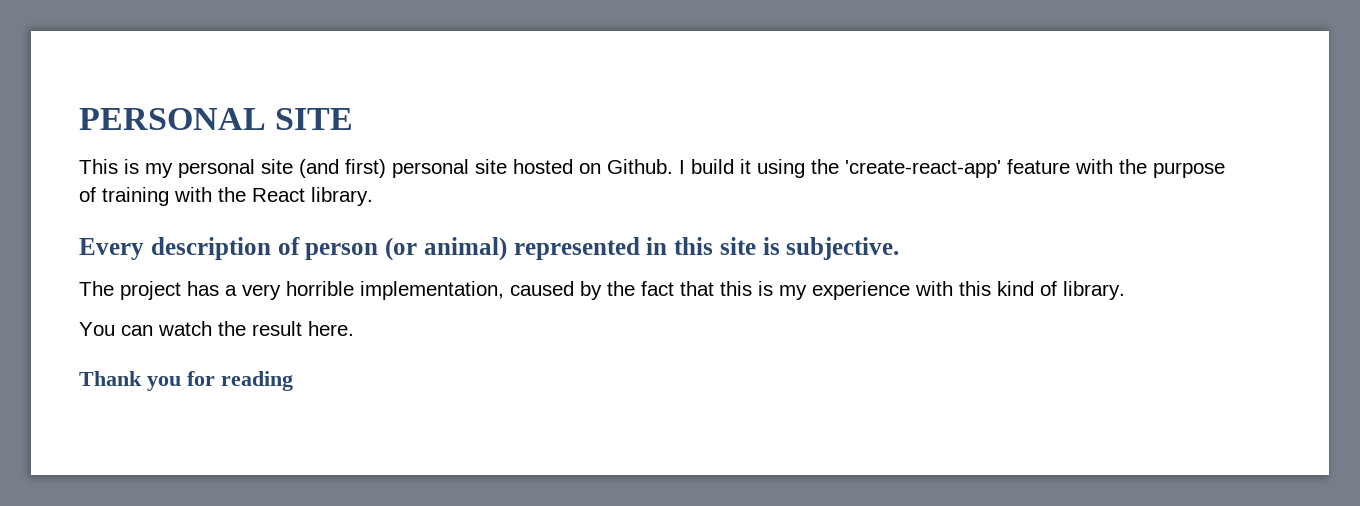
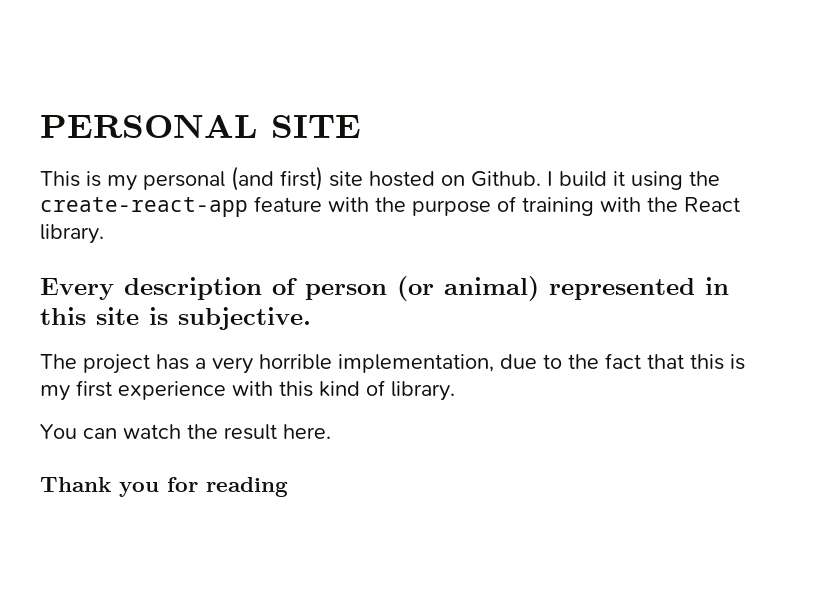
[261,159,293,174] site -> (225, 180) none
[392,159,469,178] personal -> (323, 178) none
[845,160,1001,178] 'create-react-app' -> [40,197,248,217] create-react-app
[510,281,602,300] caused by -> [500,354,562,369] due to
(807, 292) none -> [76,380,112,397] first

